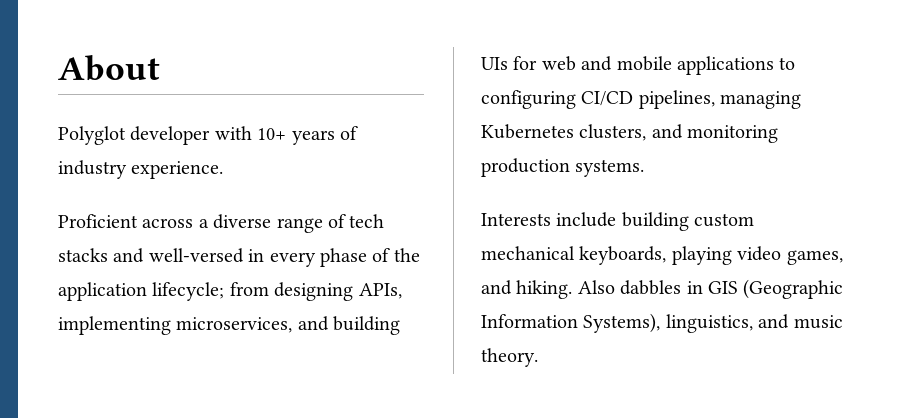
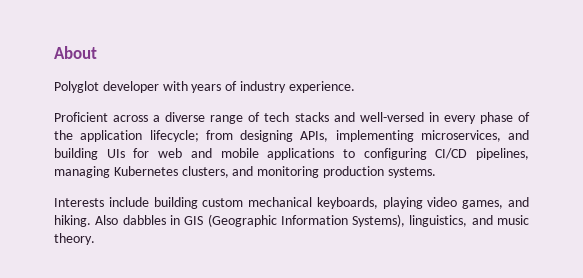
[257,128,287,140] 10+ -> (188, 86) none

